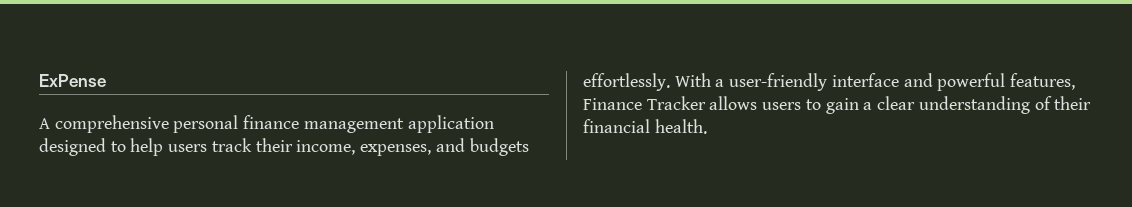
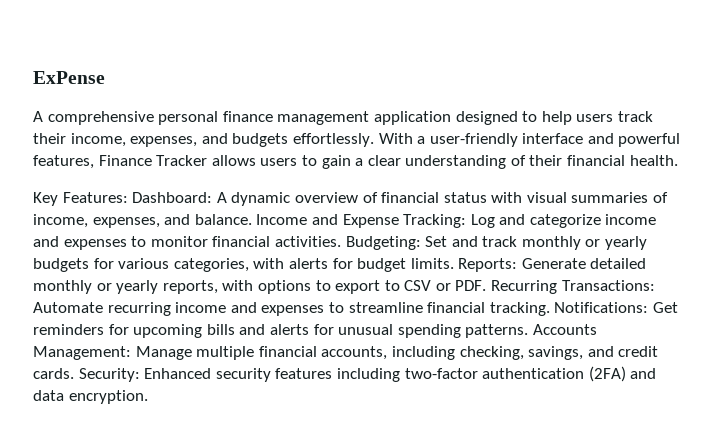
(707, 126) none -> [33,192,669,206] [33,214,657,228] [33,236,648,250] [33,258,647,272] [33,280,655,294] [33,302,678,316] [33,324,597,338] [33,346,659,360] [33,366,657,382] [33,390,148,404] // Key Features: Dashboard: A dynamic overview of financial status with visual summaries of income, expenses, and balance. Income and Expense Tracking: Log and categorize income and expenses to monitor financial activities. Budgeting: Set and track monthly or yearly budgets for various categories, with alerts for budget limits. Reports: Generate detailed monthly or yearly reports, with options to export to CSV or PDF. Recurring Transactions: Automate recurring income and expenses to streamline financial tracking. Notifications: Get reminders for upcoming bills and alerts for unusual spending patterns. Accounts Management: Manage multiple financial accounts, including checking, savings, and credit cards. Security: Enhanced security features including two-factor authentication (2FA) and data encryption.

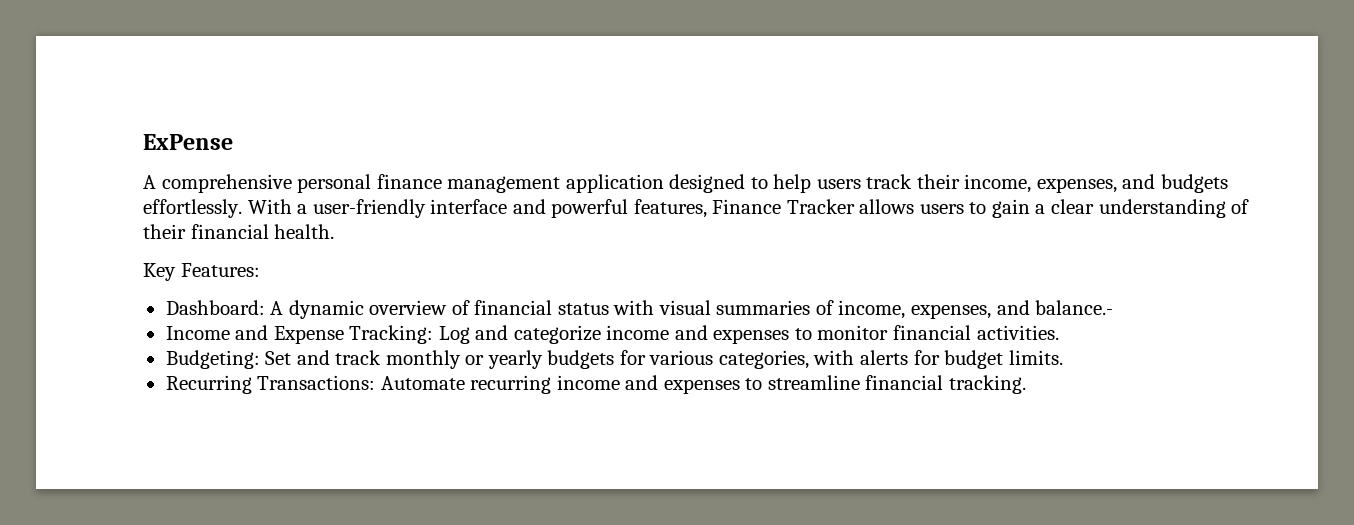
(128, 197) none -> (260, 270) //
[194,214,252,225] balance. -> [1035,300,1114,315] balance.- //
(341, 241) none -> (1059, 332) //
[458,258,647,272] [33,280,487,294] Reports: Generate detailed monthly or yearly reports, with options to export to CSV or PDF. -> (1063, 357) //
[554,302,678,313] [33,324,597,338] [33,346,659,360] [33,366,657,382] [33,390,148,404] Notifications: Get reminders for upcoming bills and alerts for unusual spending patterns. Accounts Management: Manage multiple financial accounts, including checking, savings, and credit cards. Security: Enhanced security features including two-factor authentication (2FA) and data encryption. -> (1026, 384) none

